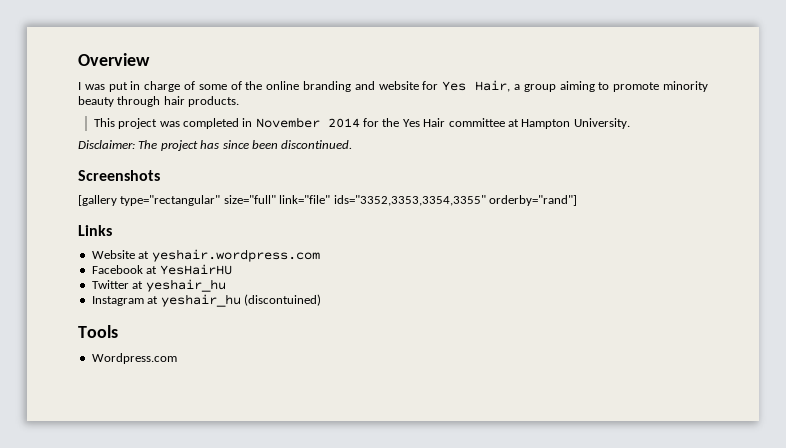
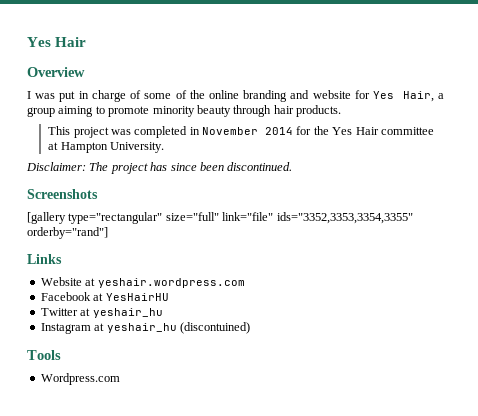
(78, 59) none -> [27,37,87,47] Yes Hair //

